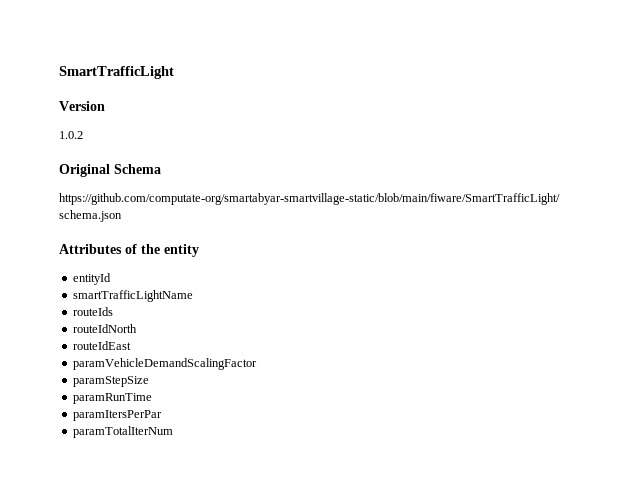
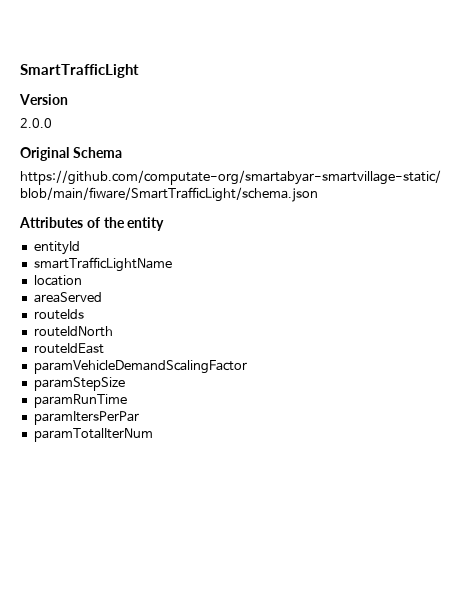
[59,131,83,139] 1.0.2 -> [20,118,52,128] 2.0.0
(193, 296) none -> [33,275,82,286] [33,292,102,303] // location // areaServed

